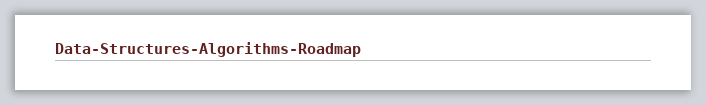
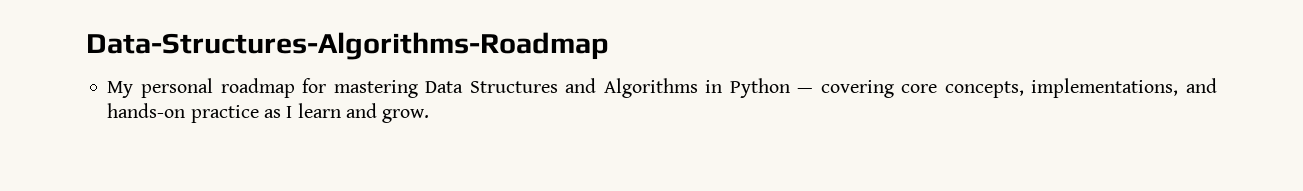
(361, 49) none -> [107,78,1217,98] [107,103,430,123] // My personal roadmap for mastering Data Structures and Algorithms in Python — covering core concepts, implementations, and hands-on practice as I learn and grow.

